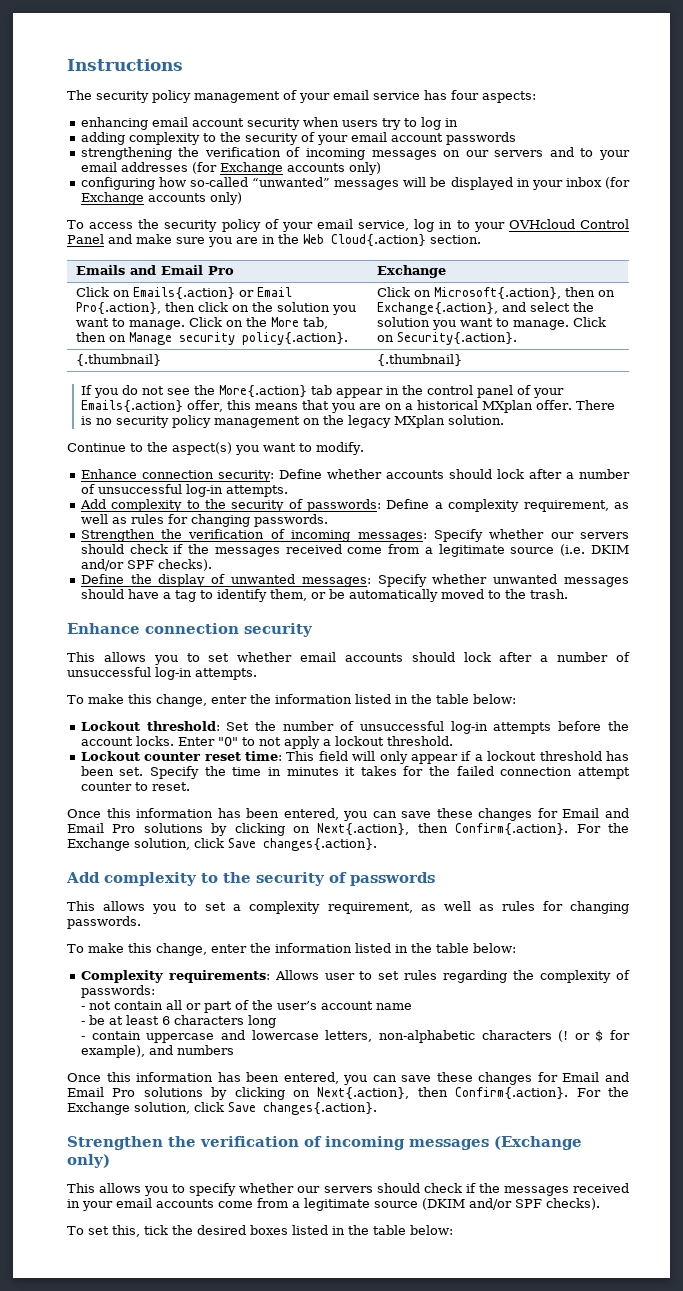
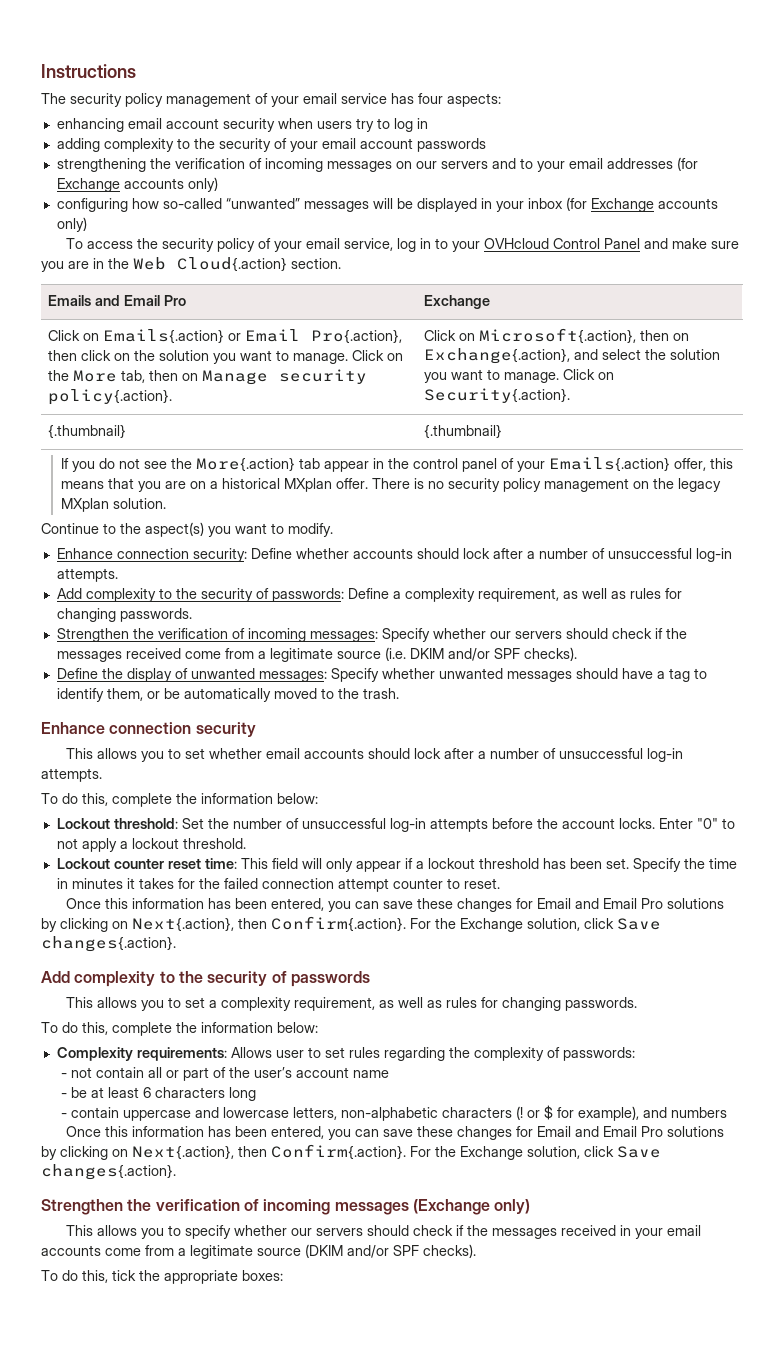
[88,694,469,707] make this change, enter the information listed in the table -> [62,793,273,807] do this, complete the information
[88,943,469,956] make this change, enter the information listed in the table -> [62,1022,273,1036] do this, complete the information
[88,1226,109,1235] set -> [62,1270,78,1281] do
[197,1225,453,1235] desired boxes listed in the table below: -> [164,1270,283,1284] appropriate boxes:

